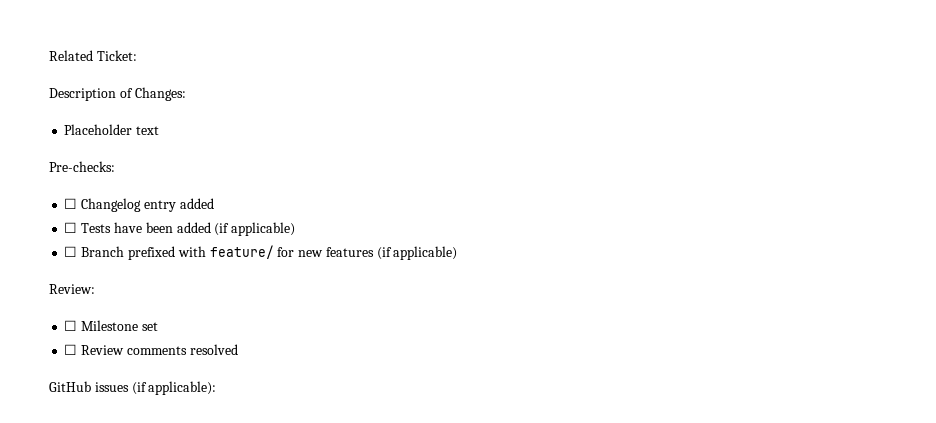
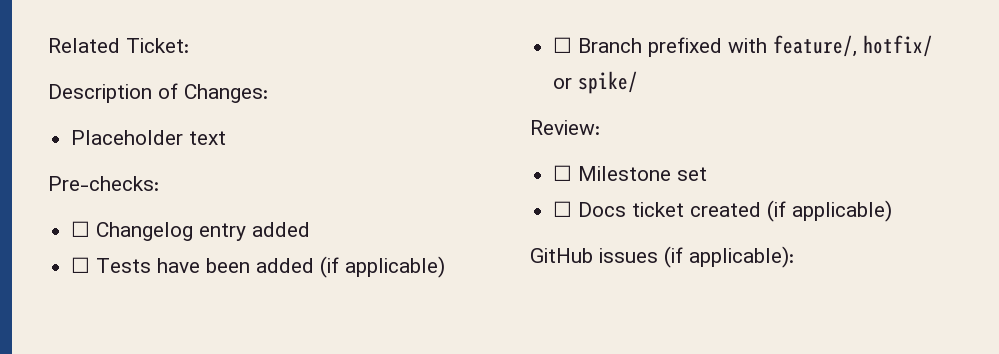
[209,245,458,260] feature/ for new features (if applicable) -> [773,35,934,57] [553,71,639,94] feature/, hotfix/ or spike/
[81,344,238,355] Review comments resolved -> [578,200,893,222] Docs ticket created (if applicable)

